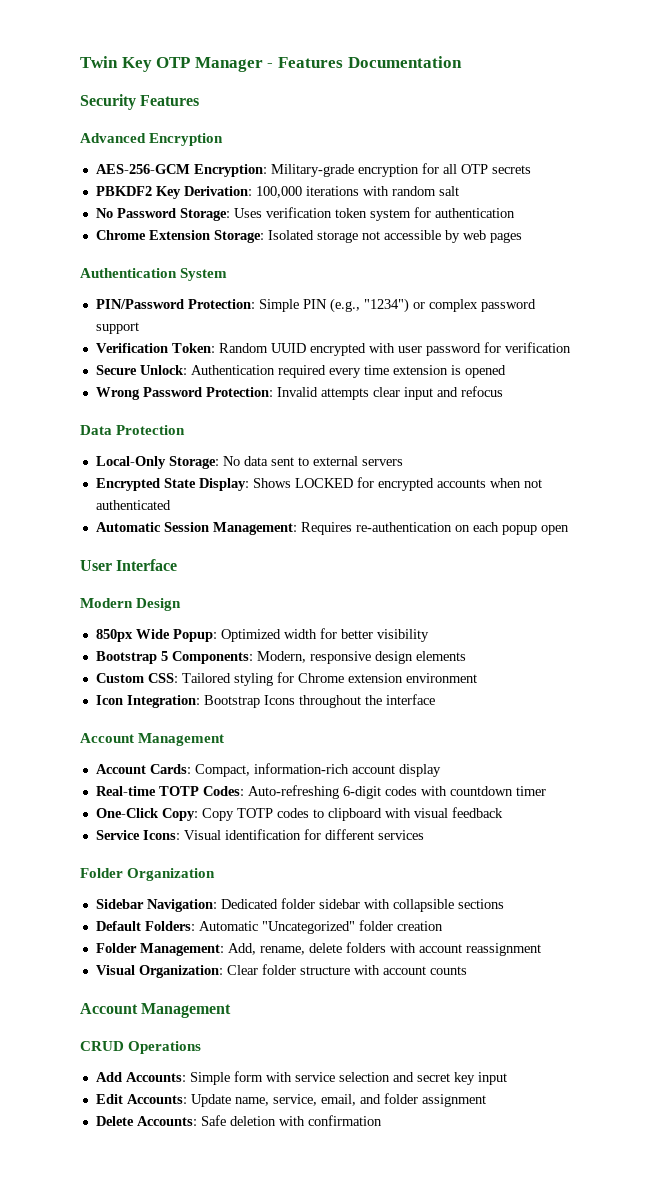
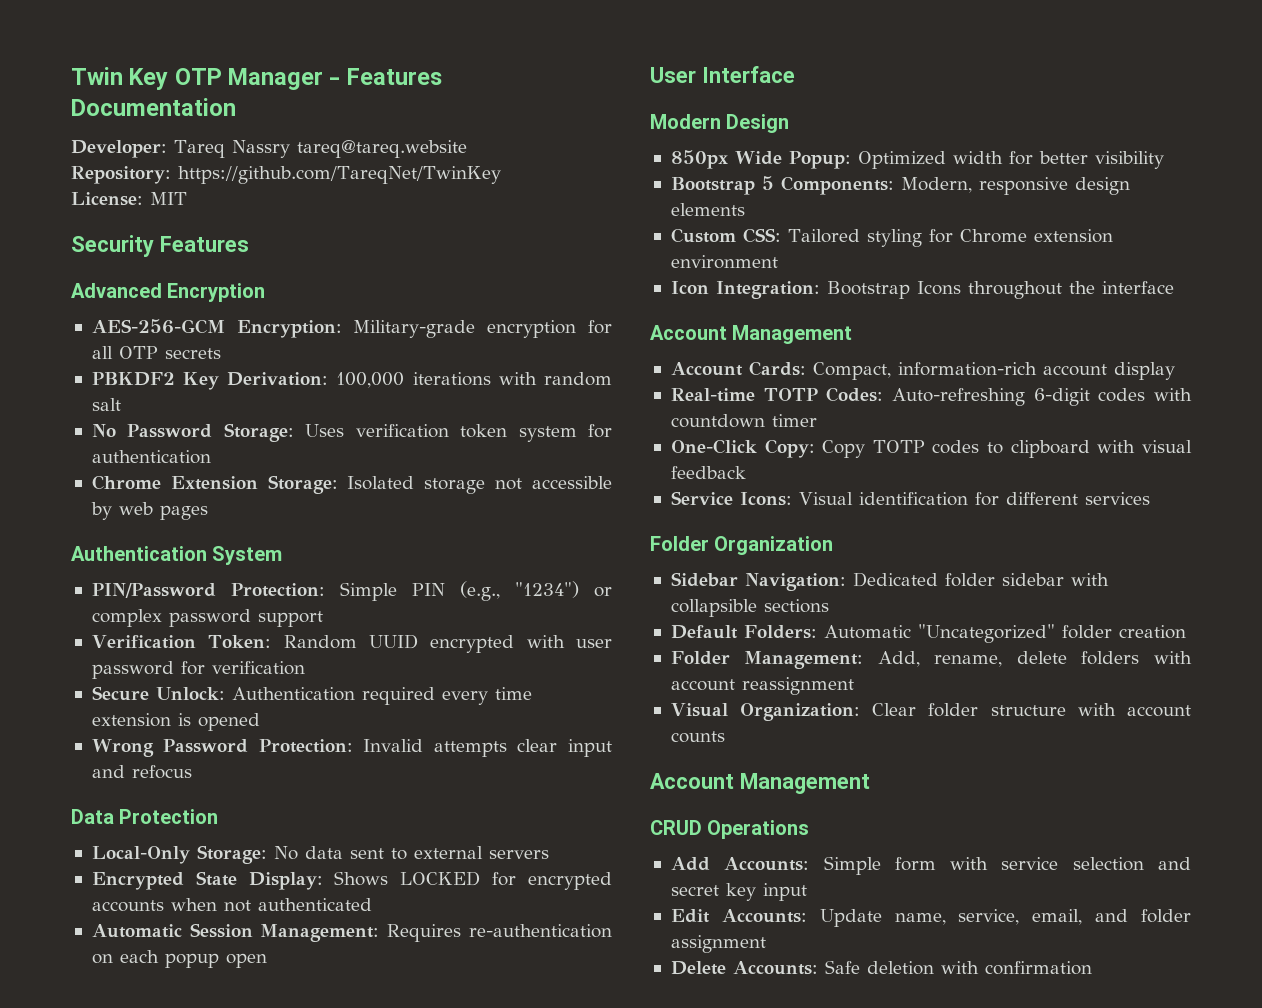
(462, 62) none -> [71,140,467,158] [71,166,501,184] [71,192,187,206] // Developer: Tareq Nassry tareq@tareq.website // Repository: https://github.com/TareqNet/TwinKey // License: MIT

